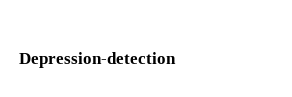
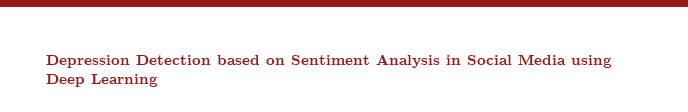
[19,52,176,68] Depression-detection -> [46,54,612,68] [46,74,158,87] Depression Detection based on Sentiment Analysis in Social Media using Deep Learning

